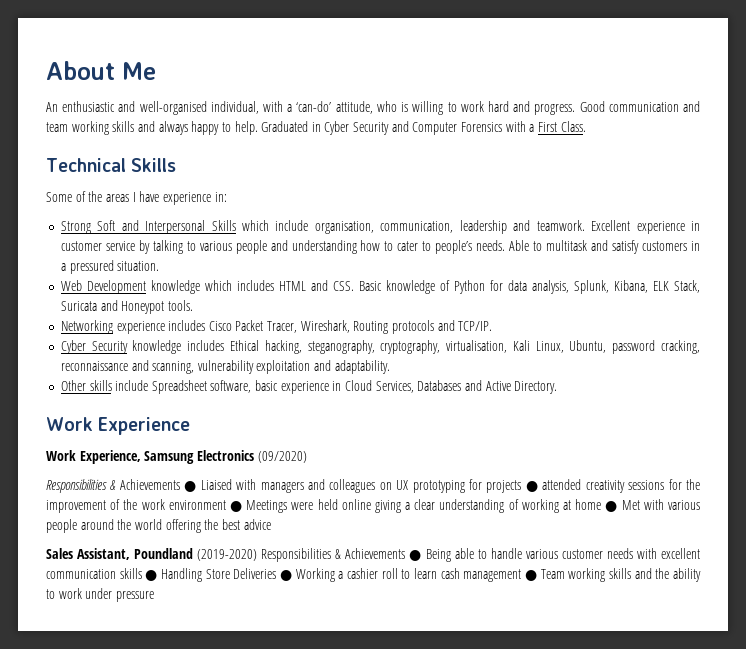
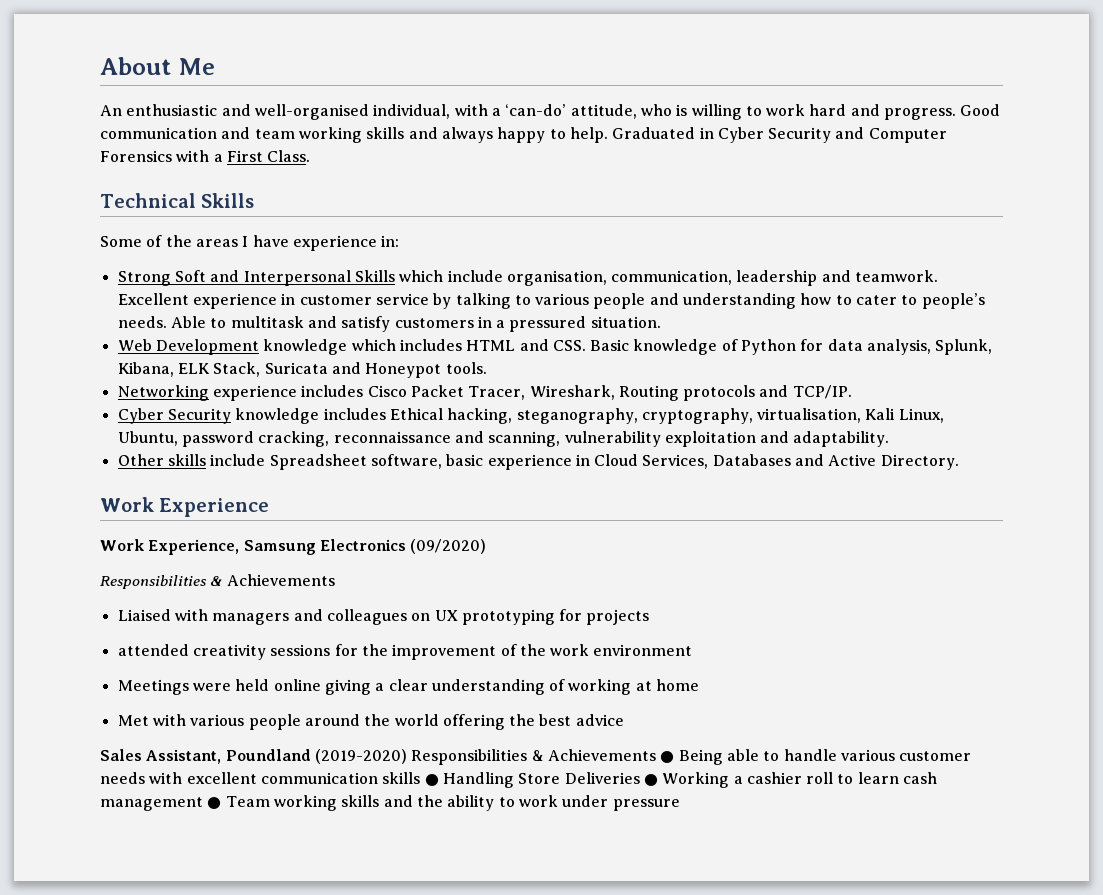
[184,481,197,492] ● -> (335, 580) //
[525,481,538,492] ● -> (650, 617) //
[229,501,242,512] ● -> (693, 650) //
[605,501,618,512] ● -> (700, 685) //

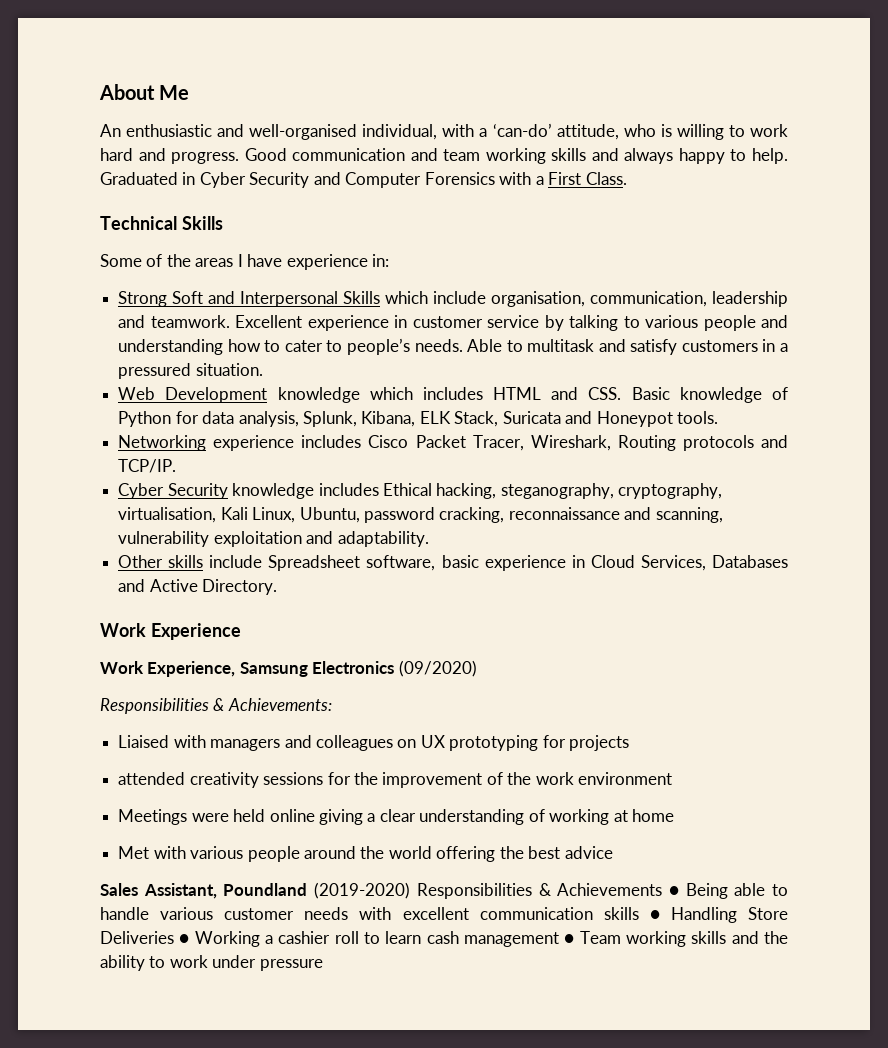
[226,574,335,586] Achievements -> [227,698,332,711] Achievements:

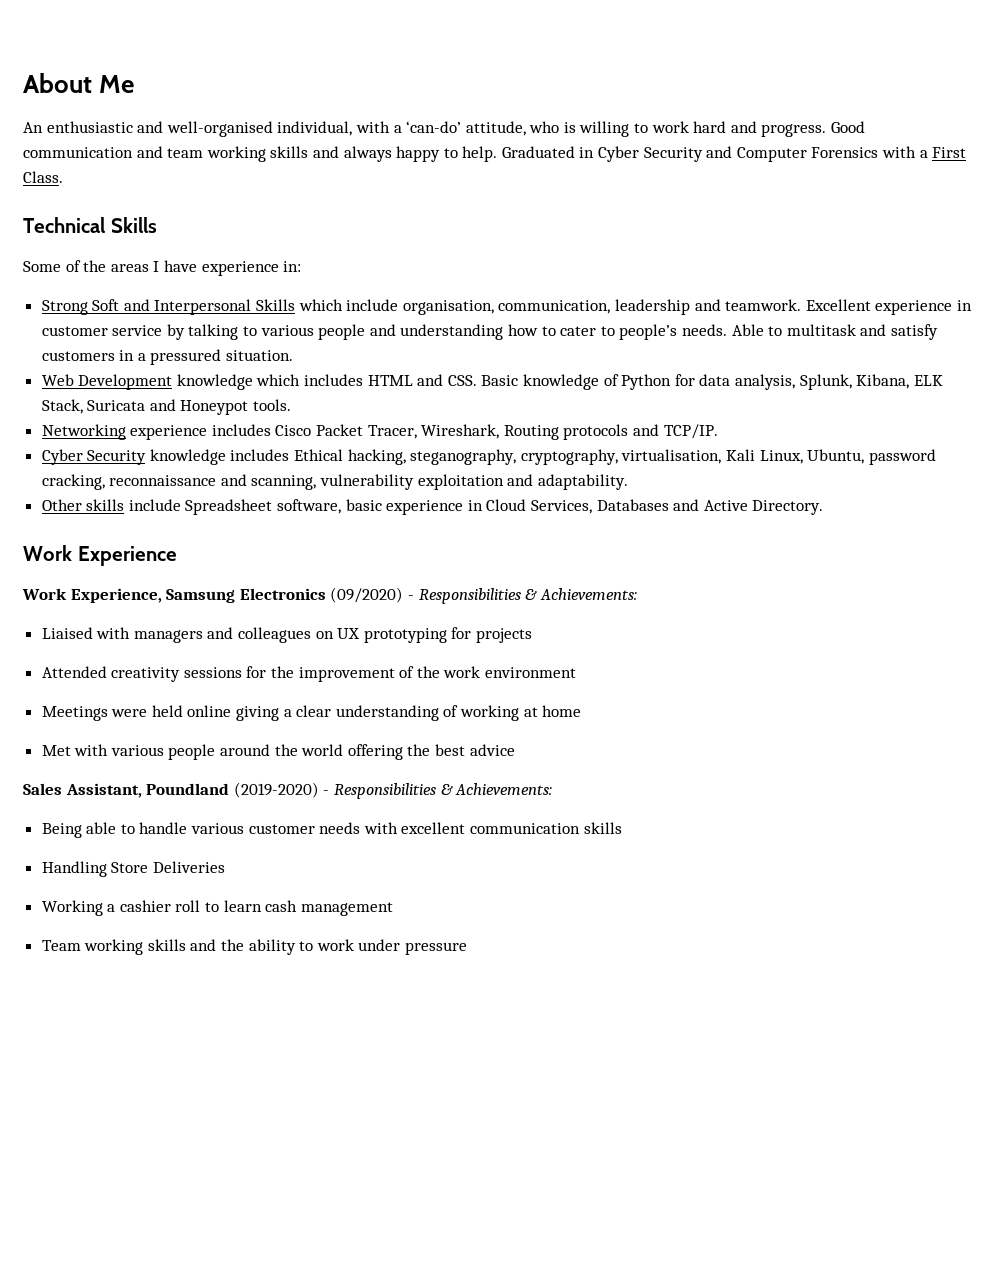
(477, 668) // -> [407,595,414,600] -
[118,772,186,785] attended -> [41,666,107,678] Attended
[416,883,679,899] Responsibilities & Achievements ● -> [323,783,553,799] - Responsibilities & Achievements: //
[649,910,660,920] ● -> (622, 828) //
[179,934,190,944] ● -> (225, 867) //
[564,934,575,944] ● -> (393, 909) //

